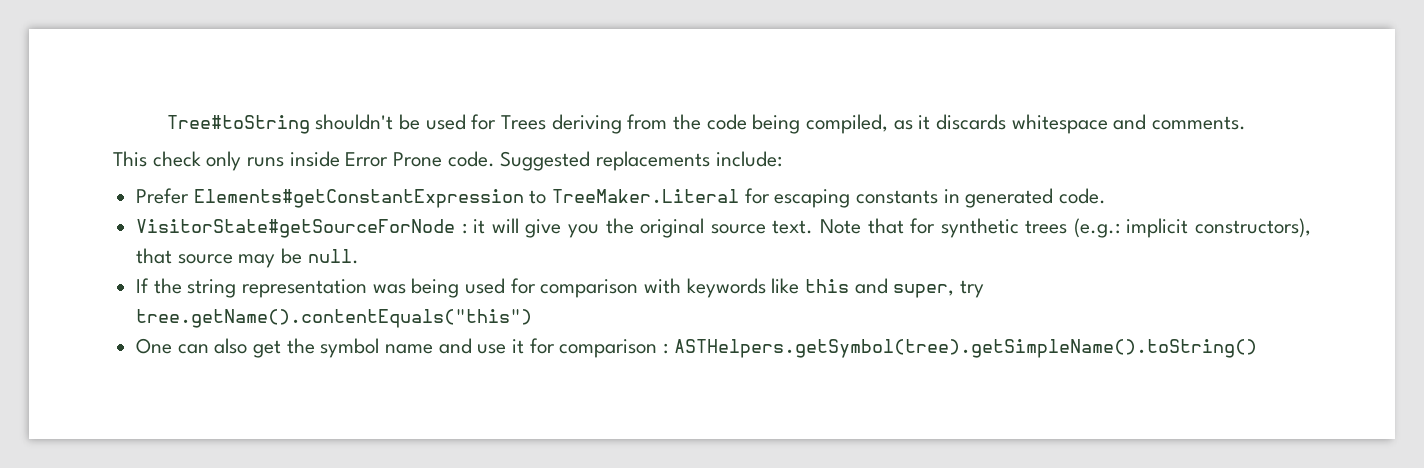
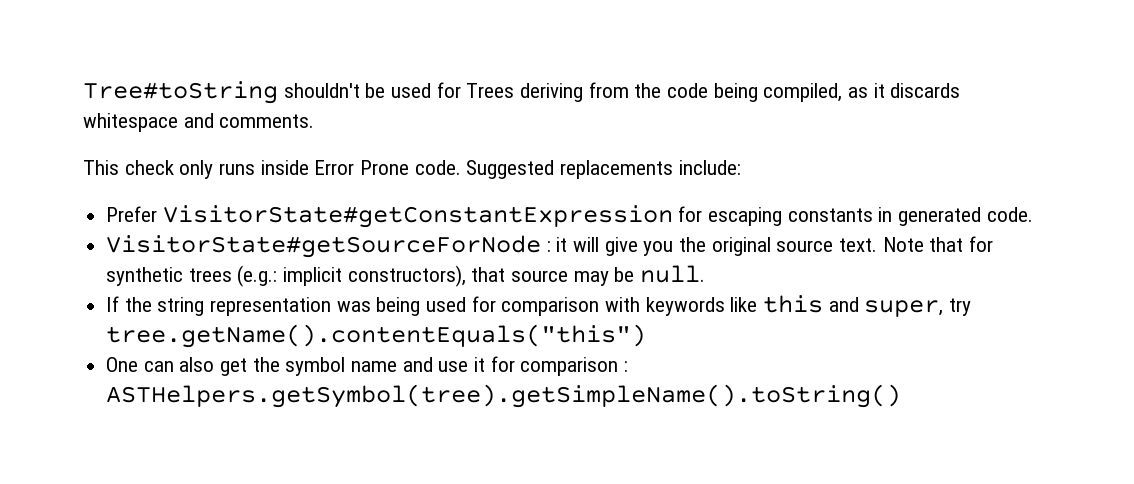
[193,189,740,208] Elements#getConstantExpression to TreeMaker.Literal -> [162,205,673,228] VisitorState#getConstantExpression

